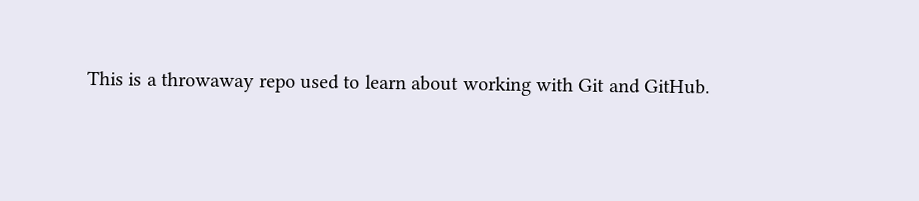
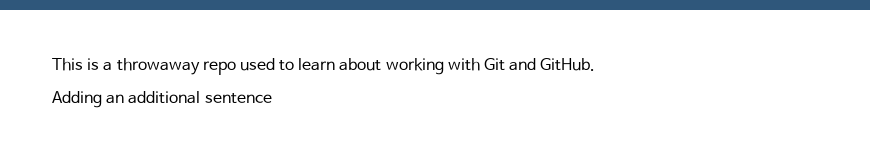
(711, 86) none -> [52,91,272,108] // Adding an additional sentence

